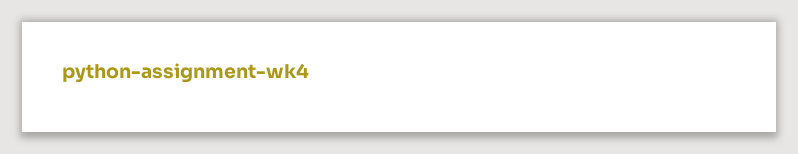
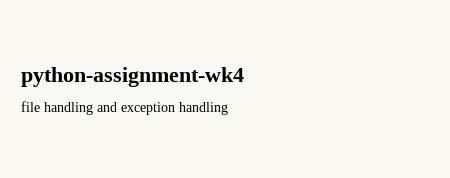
(309, 73) none -> [21,101,228,115] // file handling and exception handling

